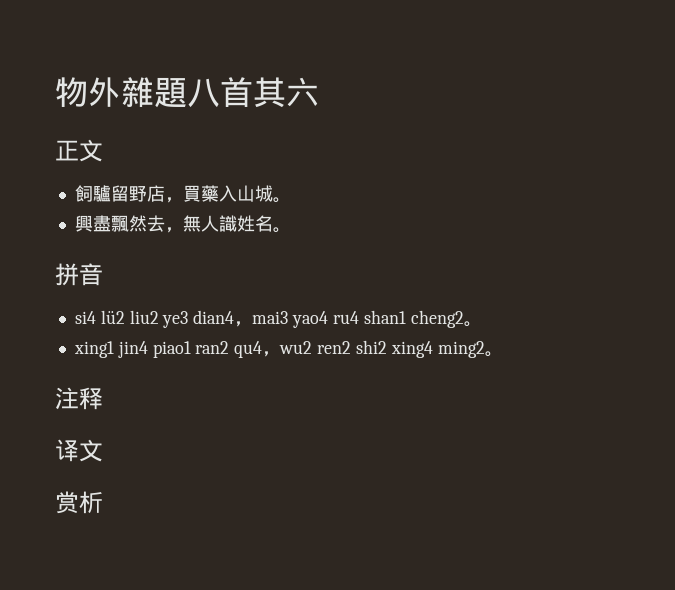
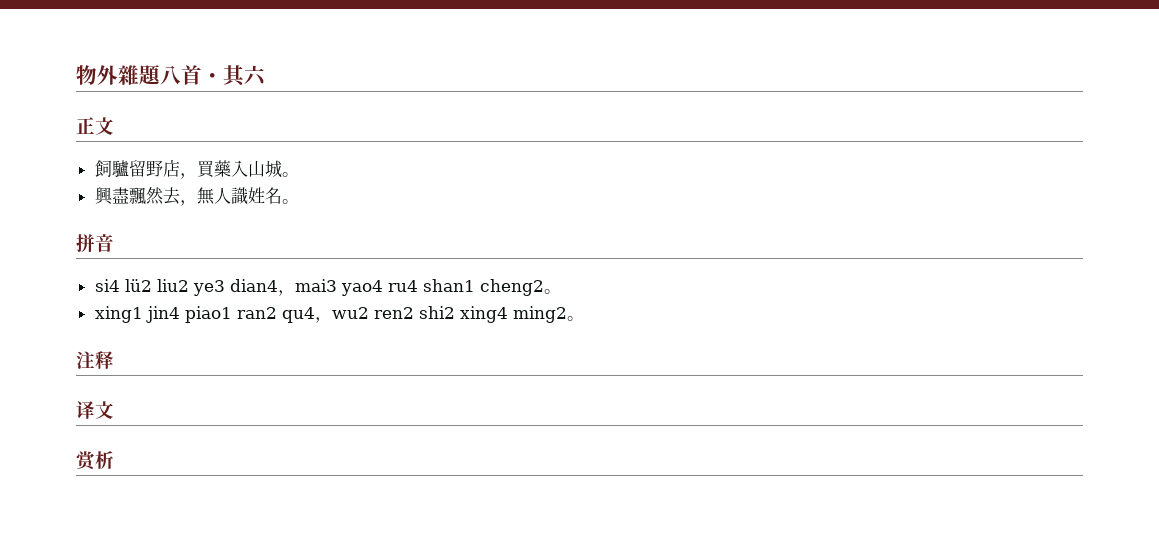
(253, 92) none -> [202,73,223,83] ・

